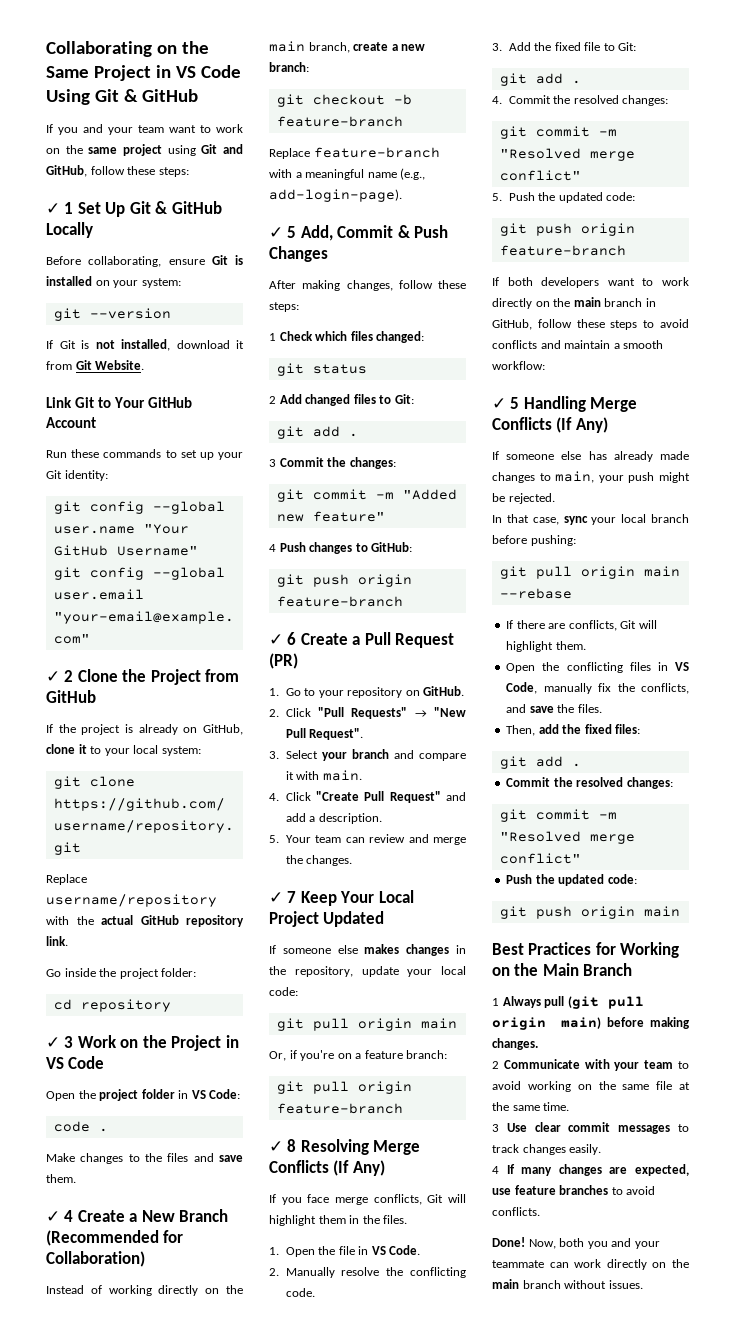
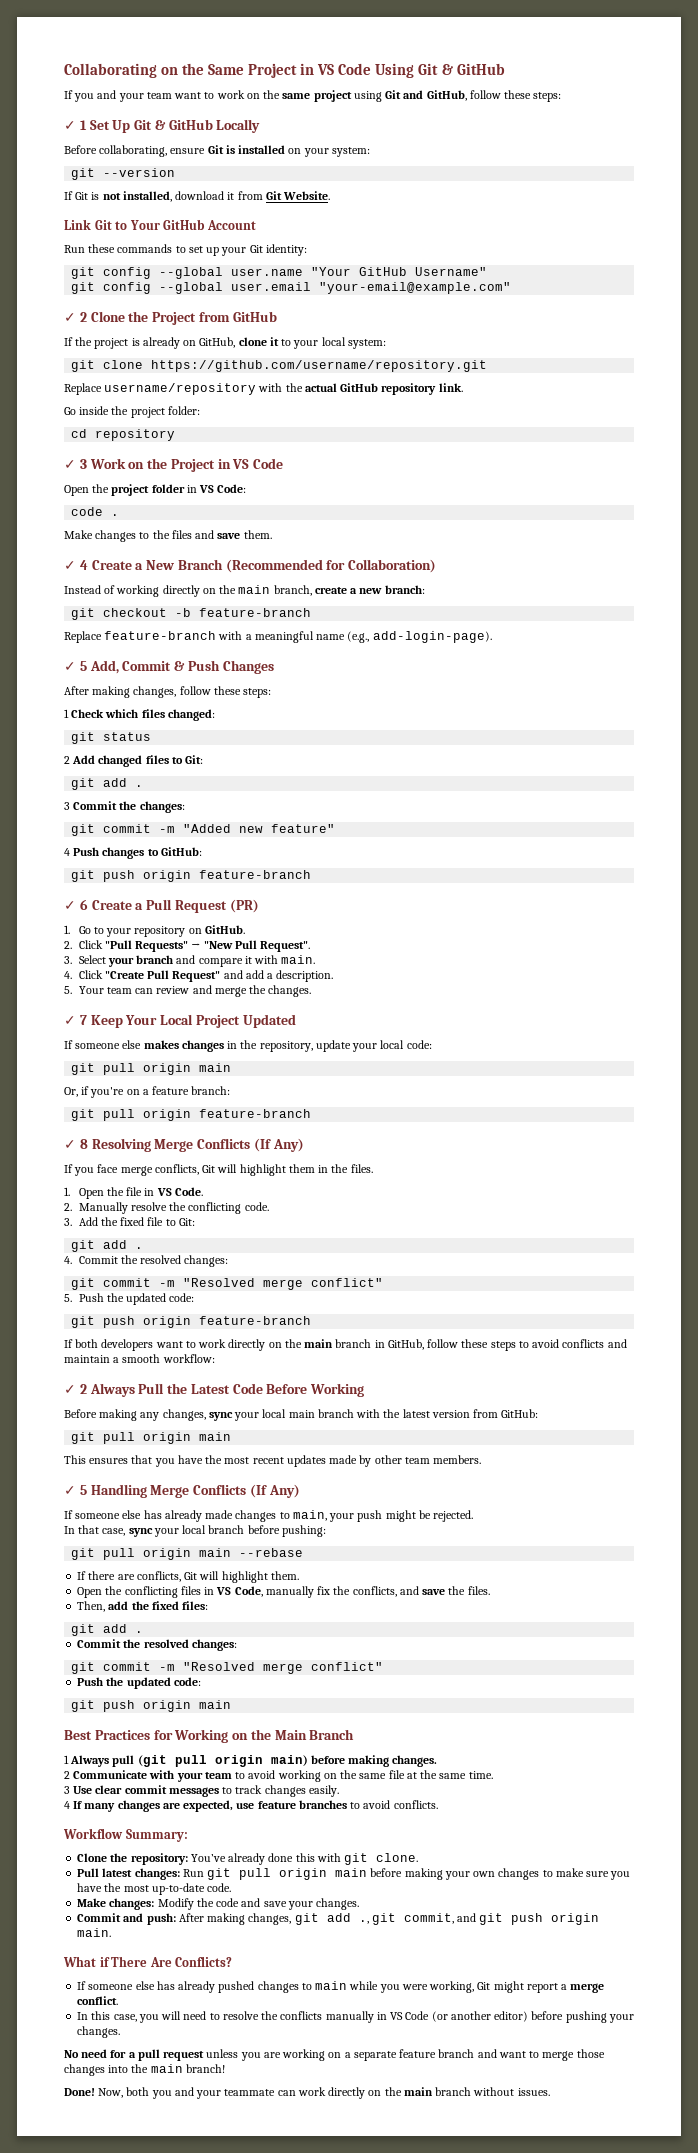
(545, 365) none -> [64,1383,365,1397] [64,1409,539,1421] [71,1432,232,1444] [64,1455,482,1467] // ✓ 2 Always Pull the Latest Code Before Working // Before making any changes, sync your local main branch with the latest version from GitHub: // git pull origin main // This ensures that you have the most recent updates made by other team members.
(540, 1211) none -> [63,1828,188,1842] [77,1853,419,1865] [77,1868,631,1880] [77,1883,232,1895] [77,1898,360,1910] [77,1913,600,1925] [77,1928,112,1937] [63,1956,233,1967] [77,1981,605,1993] [77,1996,119,2005] [77,2011,634,2023] [77,2026,121,2038] [64,2049,605,2061] [64,2064,225,2076] // Workflow Summary: // Clone the repository: You’ve already done this with git clone. // Pull latest changes: Run git pull origin main before making your own changes to make sure you have the most up-to-date code. // Make changes: Modify the code and save your changes. // Commit and push: After making changes, git add ., git commit, and git push origin main. // What if There Are Conflicts? // If someone else has already pushed changes to main while you were working, Git might report a merge conflict. // In this case, you will need to resolve the conflicts manually in VS Code (or another editor) before pushing your changes. // No need for a pull request unless you are working on a separate feature branch and want to merge those changes into the main branch!

